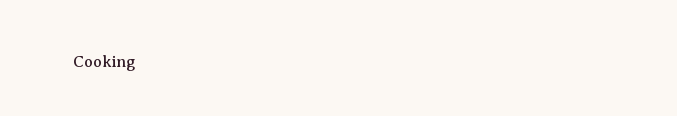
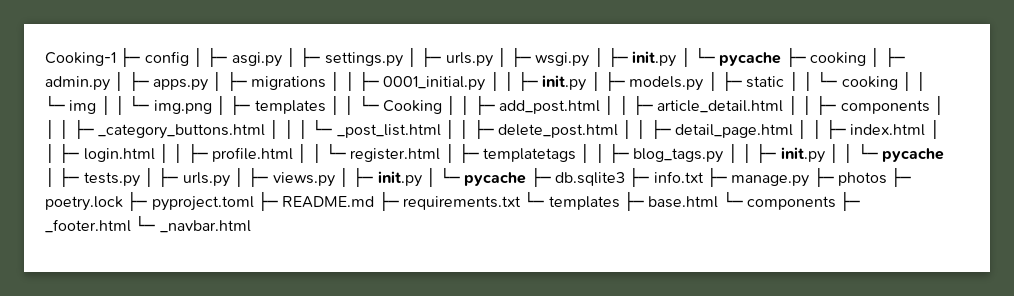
[73,55,136,71] Cooking -> [45,47,905,67] [45,71,927,91] [45,95,945,115] [45,119,940,139] [45,143,945,163] [45,167,912,187] [45,191,861,211] [45,215,251,233] Cooking-1 ├─ config │ ├─ asgi.py │ ├─ settings.py │ ├─ urls.py │ ├─ wsgi.py │ ├─ init.py │ └─ pycache ├─ cooking │ ├─ admin.py │ ├─ apps.py │ ├─ migrations │ │ ├─ 0001_initial.py │ │ ├─ init.py │ ├─ models.py │ ├─ static │ │ └─ cooking │ │ └─ img │ │ └─ img.png │ ├─ templates │ │ └─ Cooking │ │ ├─ add_post.html │ │ ├─ article_detail.html │ │ ├─ components │ │ │ ├─ _category_buttons.html │ │ │ └─ _post_list.html │ │ ├─ delete_post.html │ │ ├─ detail_page.html │ │ ├─ index.html │ │ ├─ login.html │ │ ├─ profile.html │ │ └─ register.html │ ├─ templatetags │ │ ├─ blog_tags.py │ │ ├─ init.py │ │ └─ pycache │ ├─ tests.py │ ├─ urls.py │ ├─ views.py │ ├─ init.py │ └─ pycache ├─ db.sqlite3 ├─ info.txt ├─ manage.py ├─ photos ├─ poetry.lock ├─ pyproject.toml ├─ README.md ├─ requirements.txt └─ templates ├─ base.html └─ components ├─ _footer.html └─ _navbar.html

